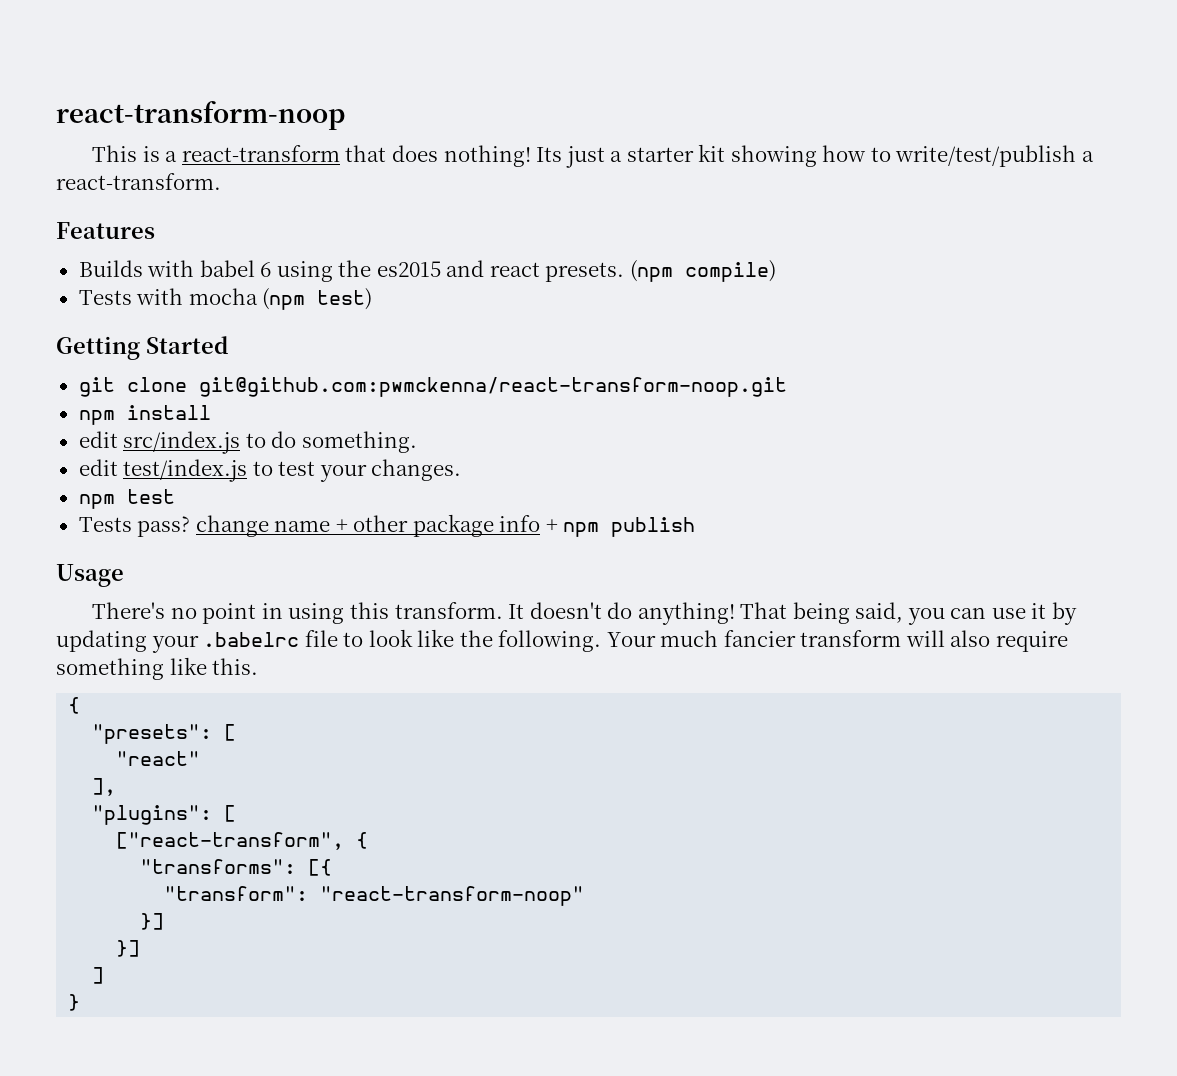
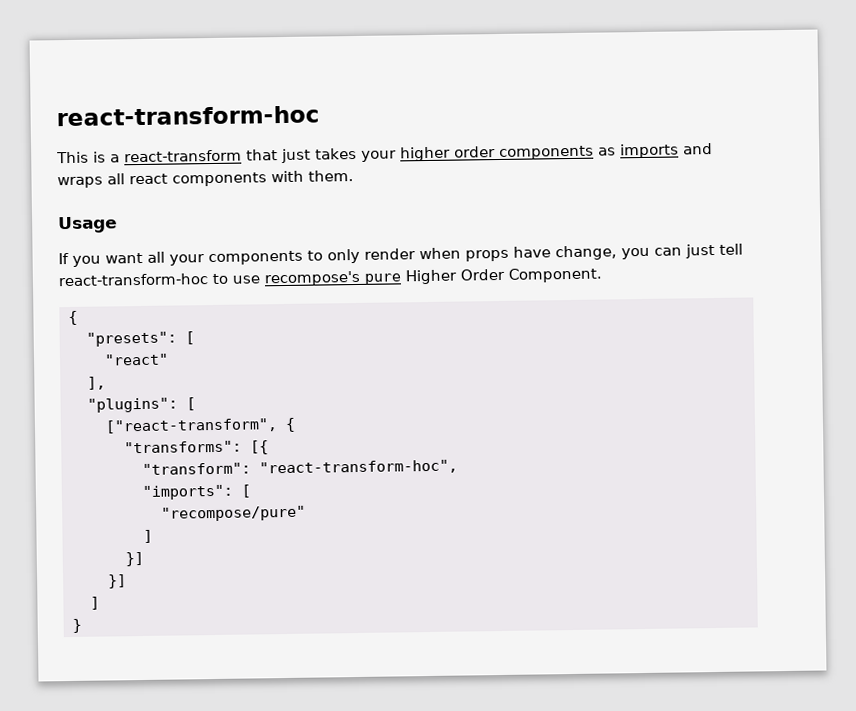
[56,101,345,130] react-transform-noop -> [56,105,320,127] react-transform-hoc
[391,144,1094,168] [56,173,221,190] [56,222,155,239] [78,260,776,282] [78,288,373,310] [56,336,228,360] [78,377,787,397] [78,405,211,425] [78,431,417,454] [78,459,462,482] [78,489,175,509] [78,514,696,537] [56,564,124,587] [92,602,1077,625] [56,629,1069,653] [56,657,259,680] does nothing! Its just a starter kit showing how to write/test/publish a react-transform. // Features // Builds with babel 6 using the es2015 and react presets. (npm compile) // Tests with mocha (npm test) // Getting Started // git clone git@github.com:pwmckenna/react-transform-noop.git // npm install // edit src/index.js to do something. // edit test/index.js to test your changes. // npm test // Tests pass? change name + other package info + npm publish // Usage // There's no point in using this transform. It doesn't do anything! That being said, you can use it by updating your .babelrc file to look like the following. Your much fancier transform will also require something like this. -> [281,143,713,164] [57,170,354,189] [58,216,118,234] [58,243,743,267] [58,267,602,287] just takes your higher order components as imports and wraps all react components with them. // Usage // If you want all your components to only render when props have change, you can just tell react-transform-hoc to use recompose's pure Higher Order Component.
[320,886,585,906] "react-transform-noop" -> [258,459,458,476] [141,484,251,501] [160,505,306,522] [142,529,153,544] "react-transform-hoc", // "imports": [ // "recompose/pure" // ]

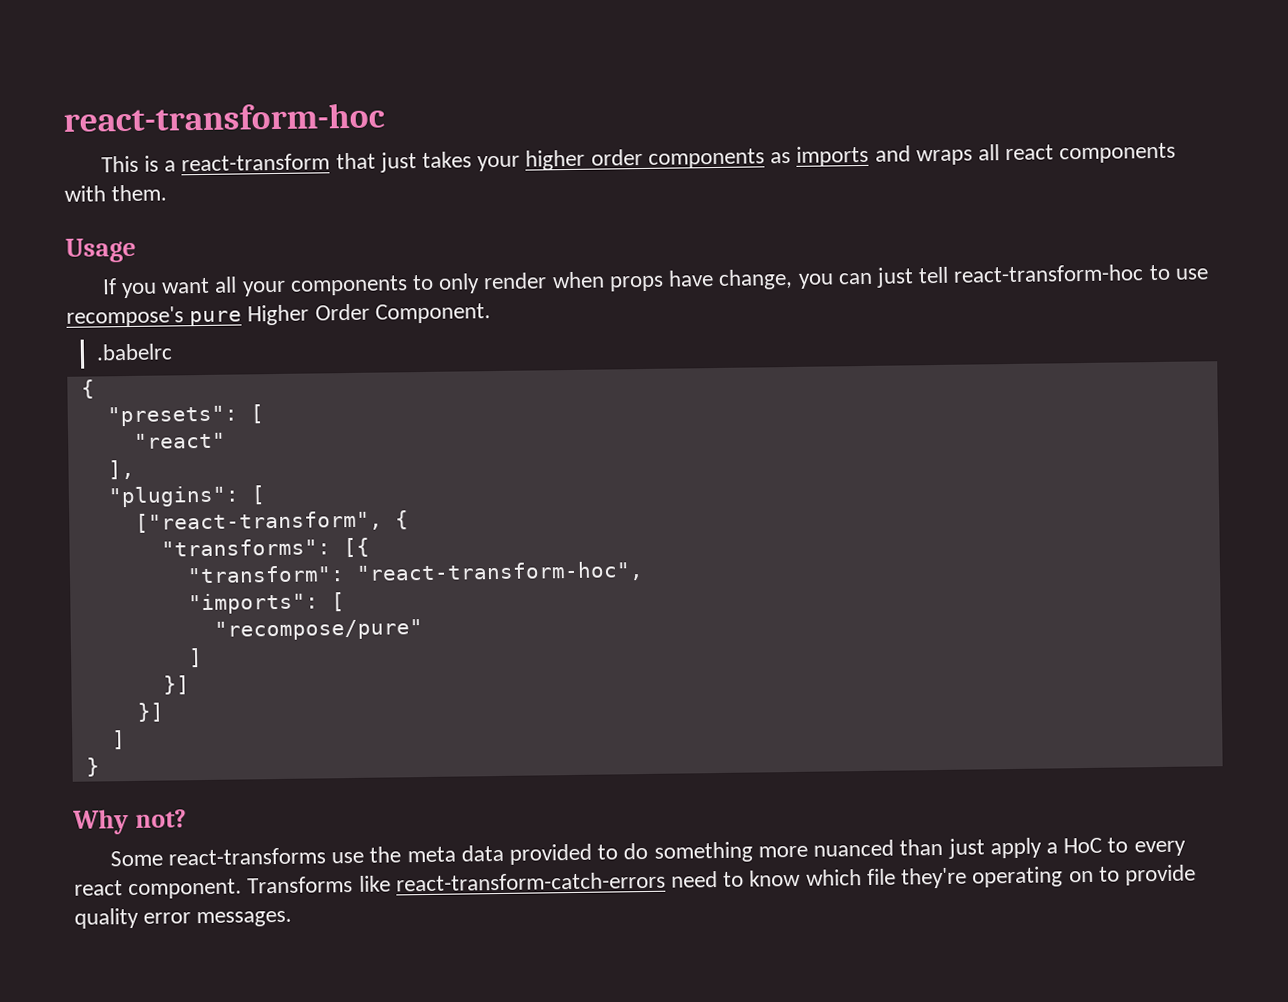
(602, 275) none -> [95,343,173,361] // .babelrc
(82, 625) none -> [72,809,187,835] [109,837,1186,867] [74,864,1196,900] [74,907,293,929] // Why not? // Some react-transforms use the meta data provided to do something more nuanced than just apply a HoC to every react component. Transforms like react-transform-catch-errors need to know which file they're operating on to provide quality error messages.

